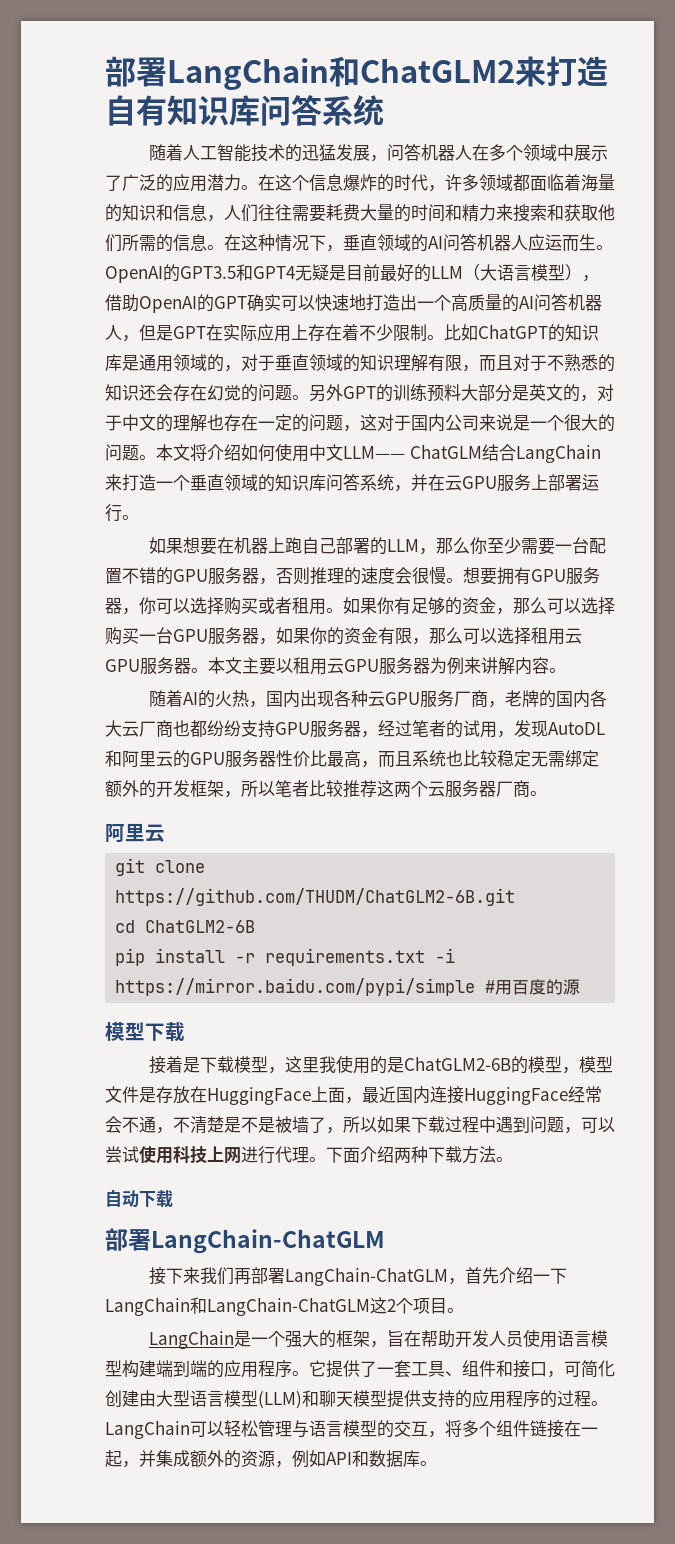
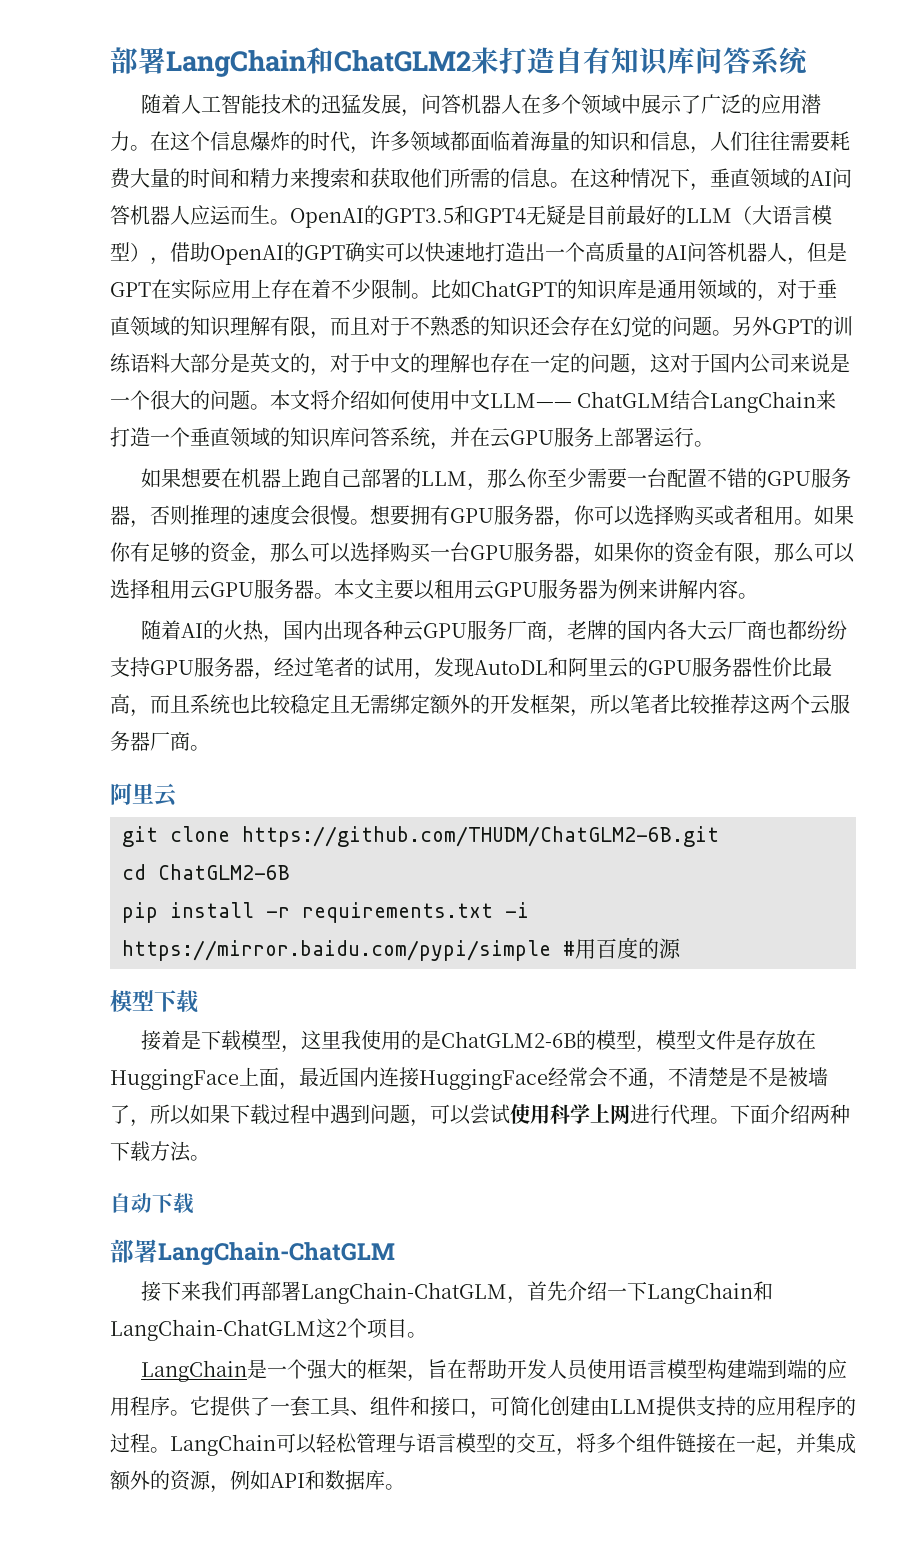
[427,384,444,402] 预 -> [130,353,150,373] 语
(531, 758) none -> [330,695,350,713] 且
[190,1146,207,1163] 技 -> [570,1104,590,1124] 学
[156,1390,387,1409] 大型语言模型(LLM)和聊天模型 -> [610,1399,656,1414] LLM

